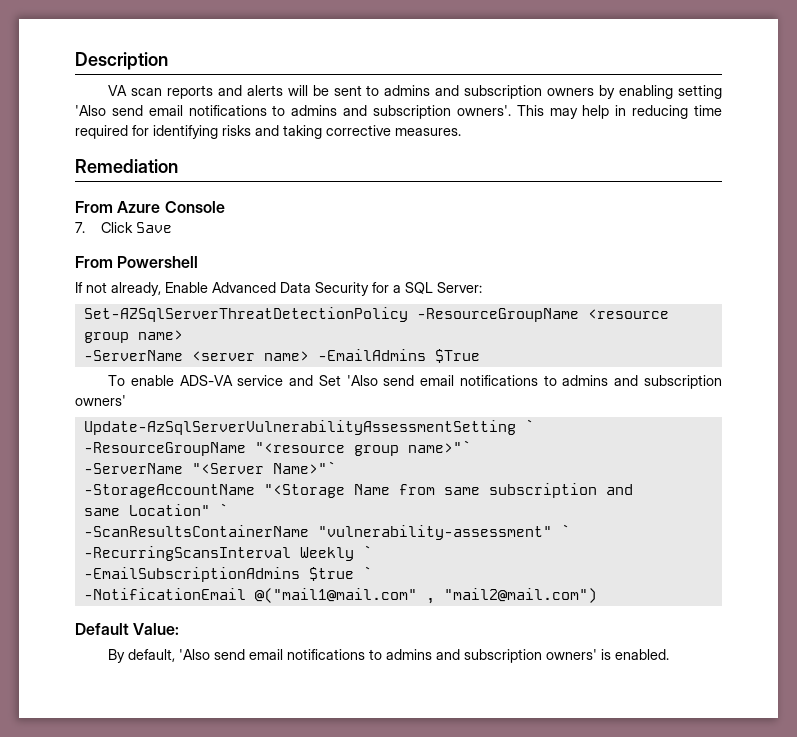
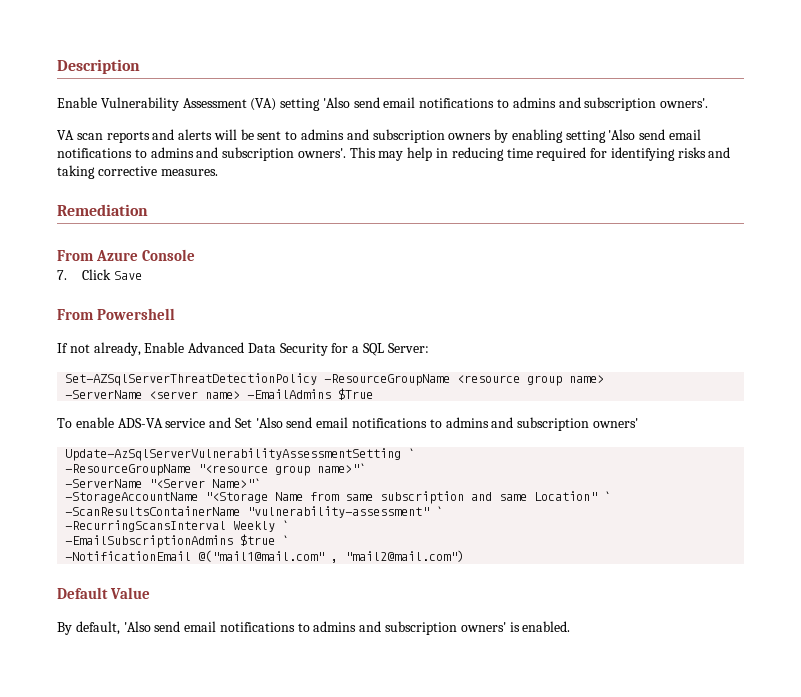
(168, 61) none -> [57,97,709,111] // Enable Vulnerability Assessment (VA) setting 'Also send email notifications to admins and subscription owners'.
(633, 489) // -> (493, 496) none
[133,623,180,635] Value: -> [109,587,150,599] Value

